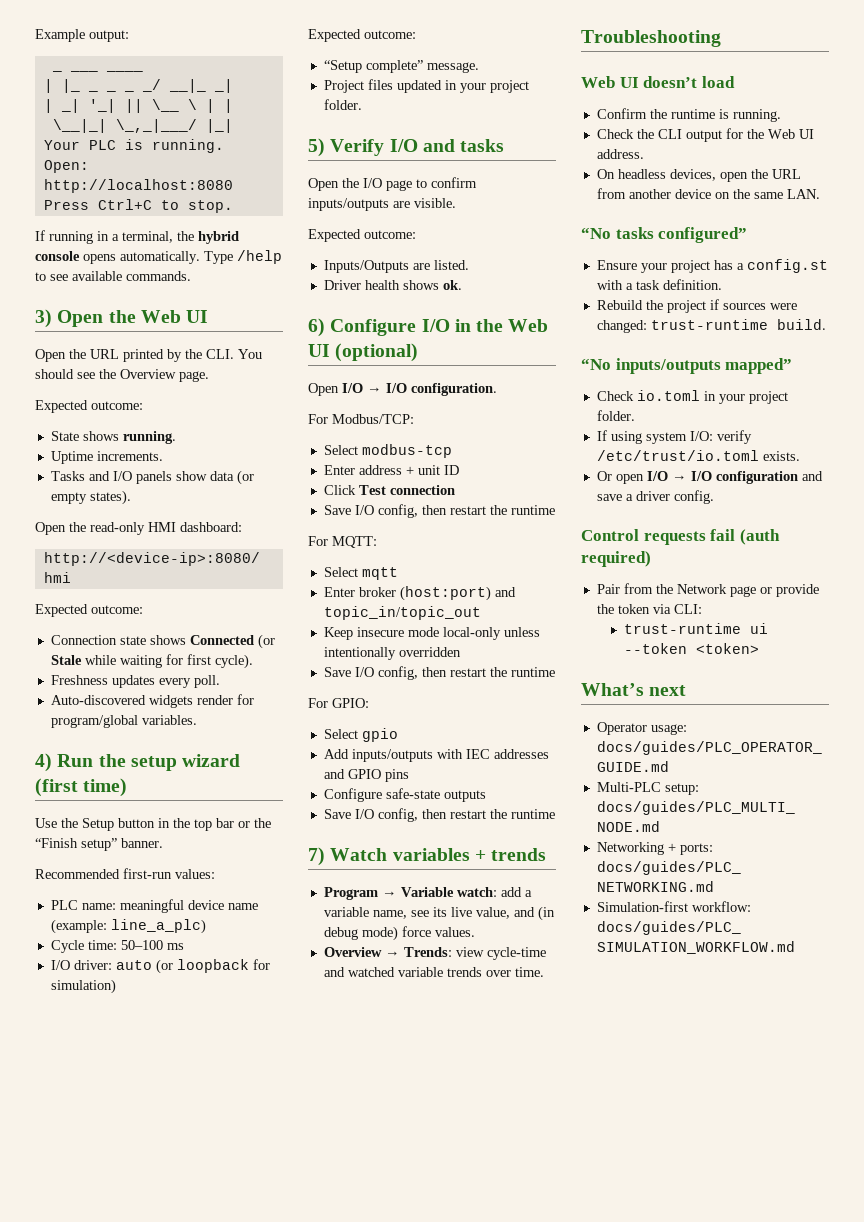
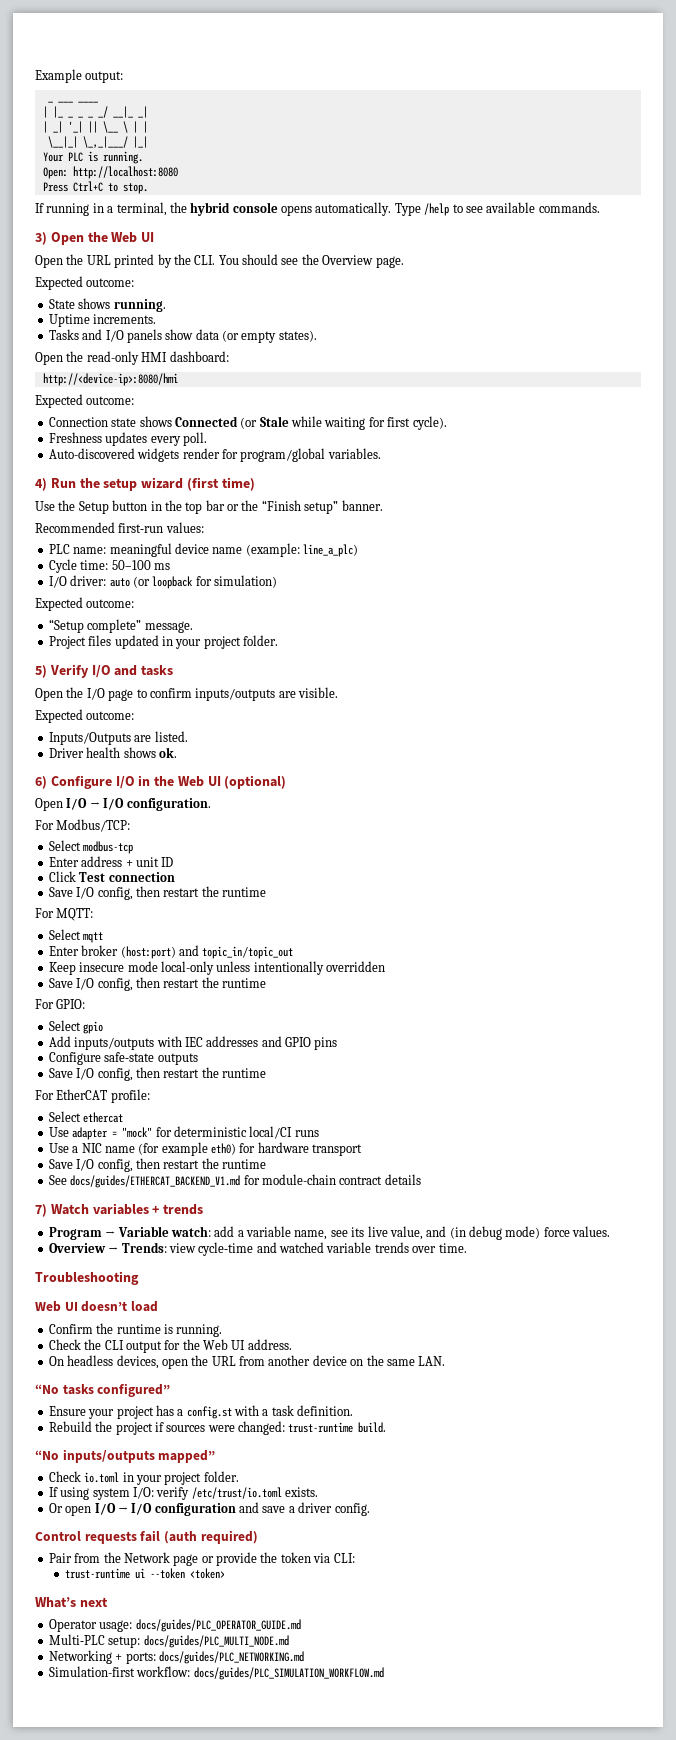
(555, 814) none -> [35,1089,150,1103] [48,1111,124,1123] [48,1126,319,1140] [48,1142,363,1156] [48,1158,266,1172] [48,1174,421,1188] // For EtherCAT profile: // Select ethercat // Use adapter = "mock" for deterministic local/CI runs // Use a NIC name (for example eth0) for hardware transport // Save I/O config, then restart the runtime // See docs/guides/ETHERCAT_BACKEND_V1.md for module-chain contract details

